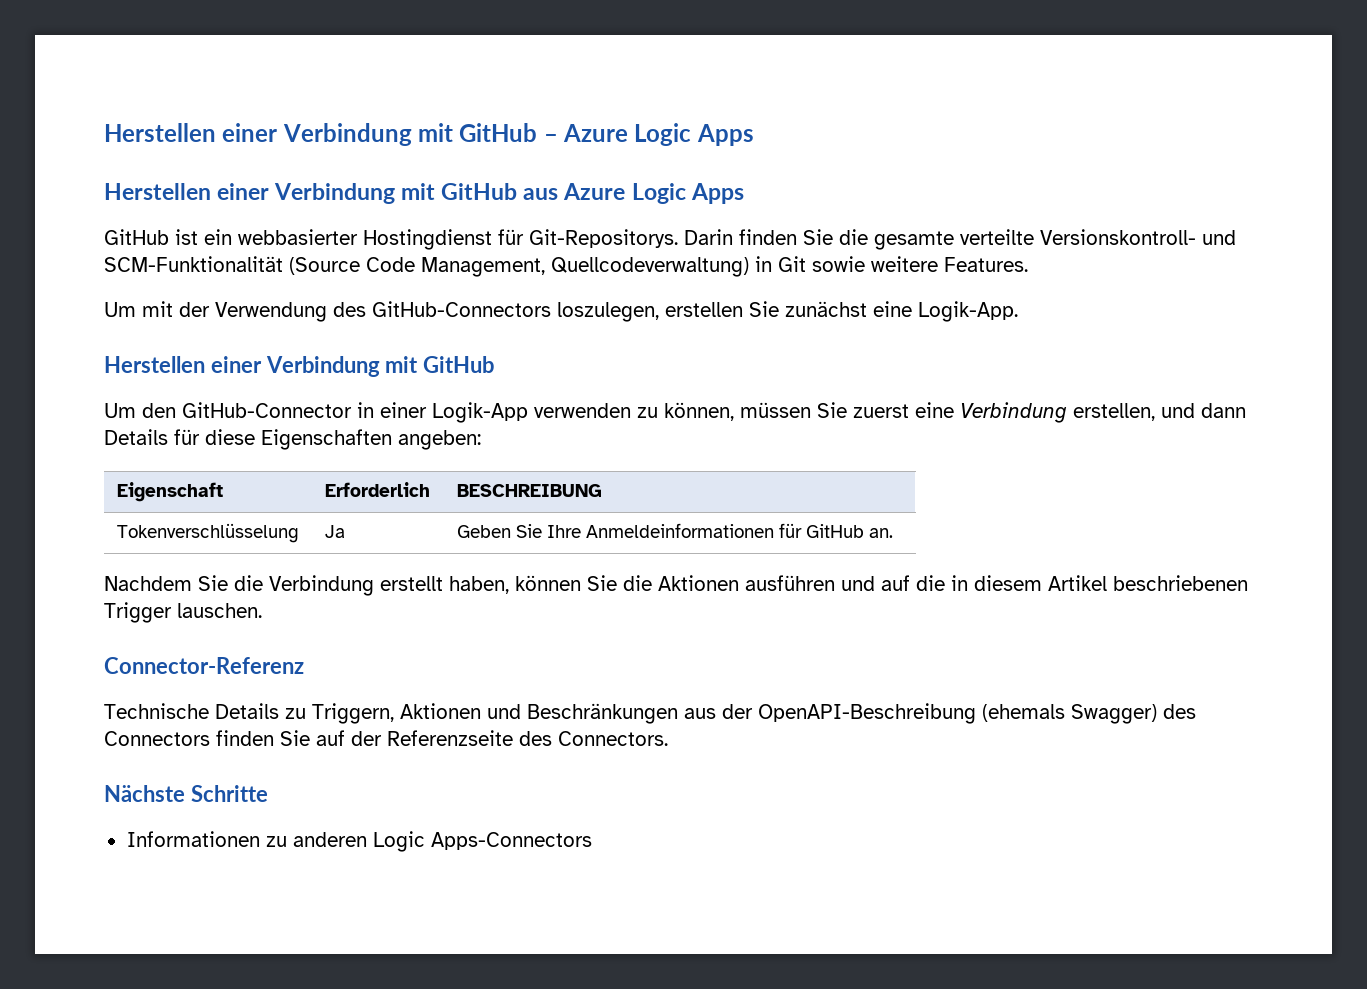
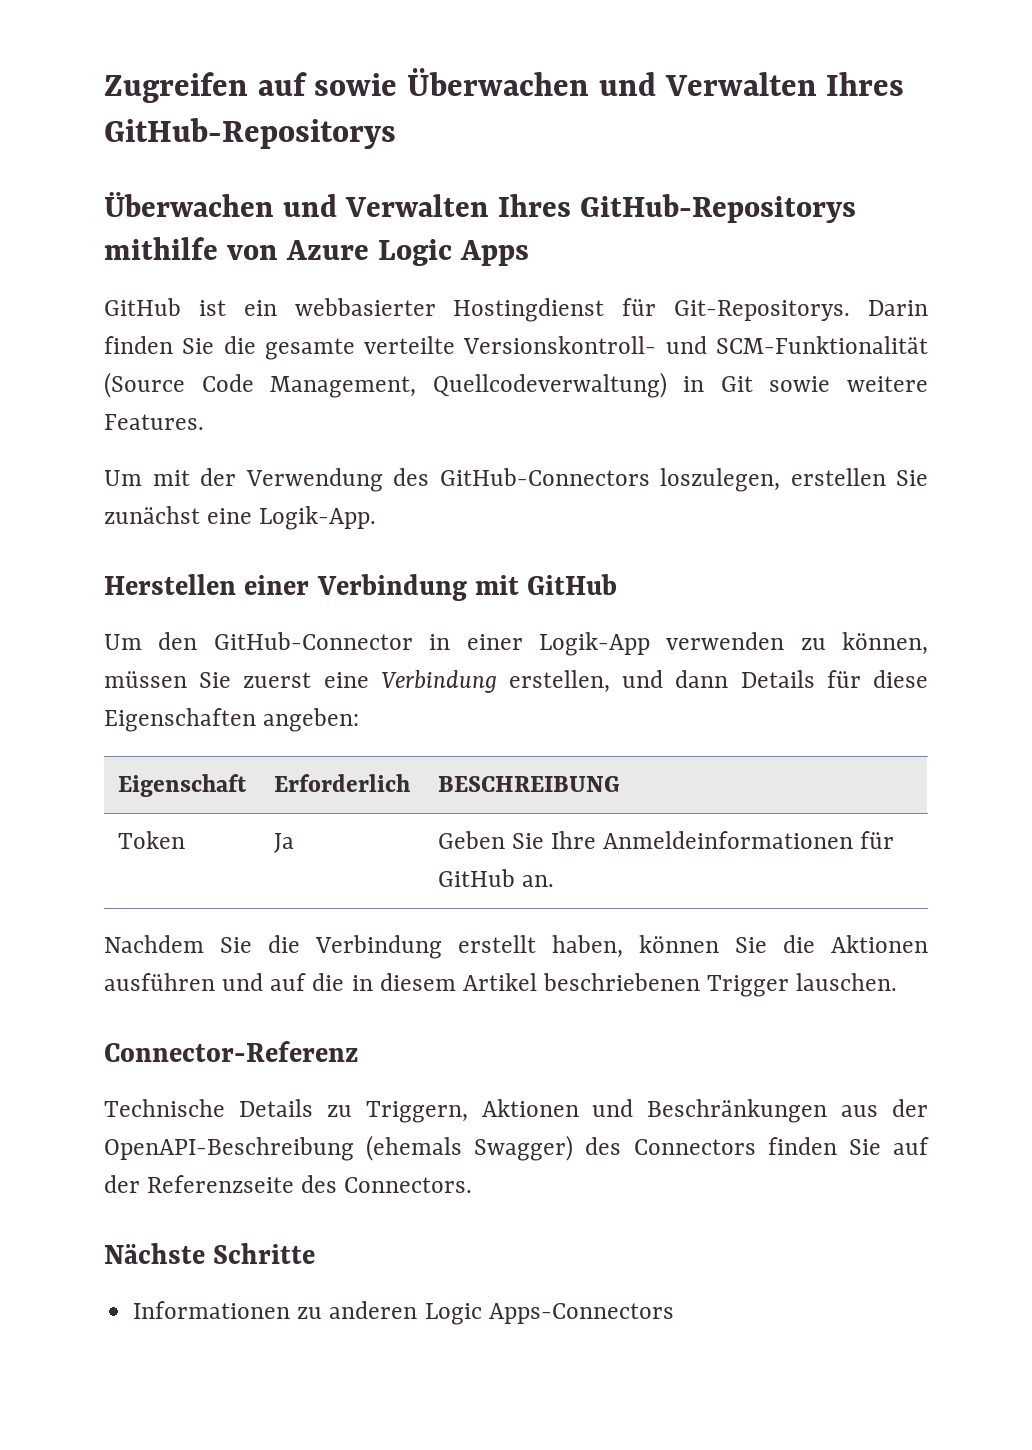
[104,123,754,146] [104,183,559,204] Herstellen einer Verbindung mit GitHub – Azure Logic Apps // Herstellen einer Verbindung mit GitHub aus -> [104,68,905,103] [104,118,396,149] [104,192,857,223] [104,237,279,260] Zugreifen auf sowie Überwachen und Verwalten Ihres GitHub-Repositorys // Überwachen und Verwalten Ihres GitHub-Repositorys mithilfe von
[116,523,299,543] Tokenverschlüsselung -> [117,831,185,849] Token

